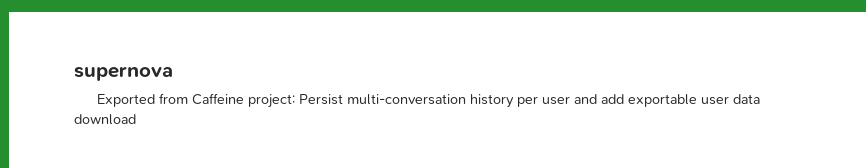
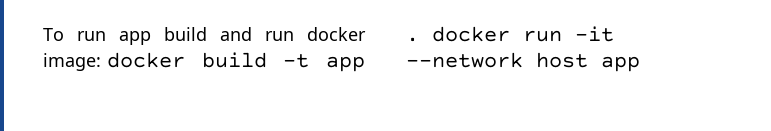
[74,66,173,81] [96,93,760,108] [74,114,136,125] supernova // Exported from Caffeine project: Persist multi-conversation history per user and add exportable user data download -> [43,27,366,45] [43,52,366,72] [406,26,614,42] [406,52,640,72] To run app build and run docker image: docker build -t app . docker run -it --network host app

